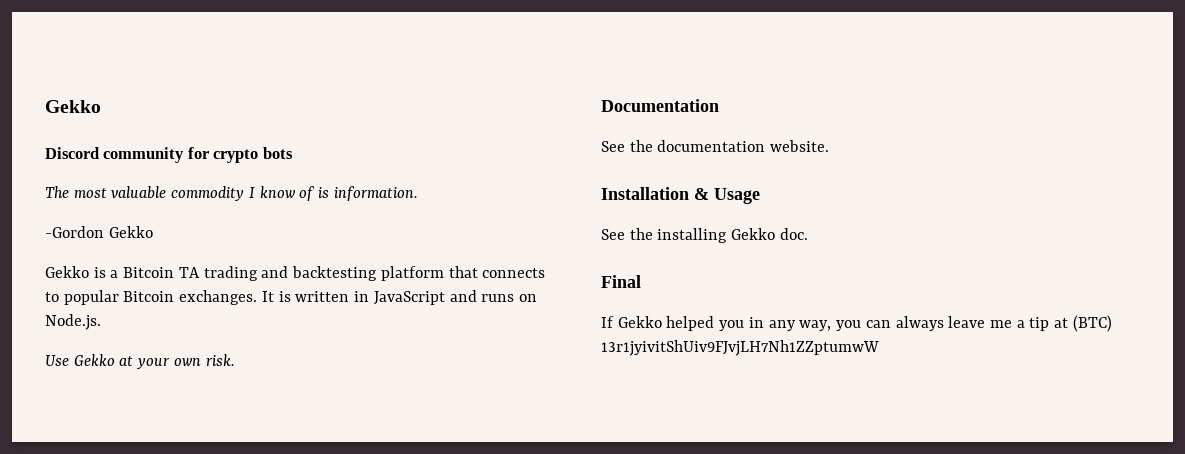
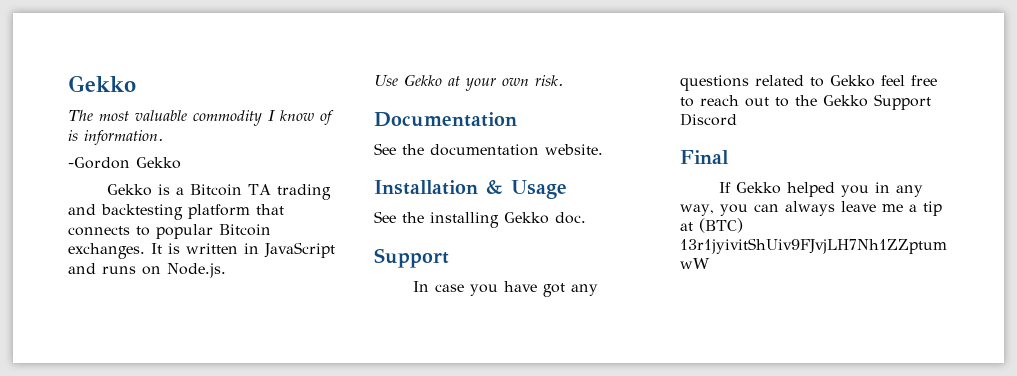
[45,100,101,113] [45,147,293,163] Gekko // Discord community for crypto bots -> [68,75,136,92] Gekko
(808, 234) none -> [374,248,449,268] [412,281,598,297] [680,75,937,91] [680,94,931,110] [680,113,737,126] // Support // In case you have got any questions related to Gekko feel free to reach out to the Gekko Support Discord

